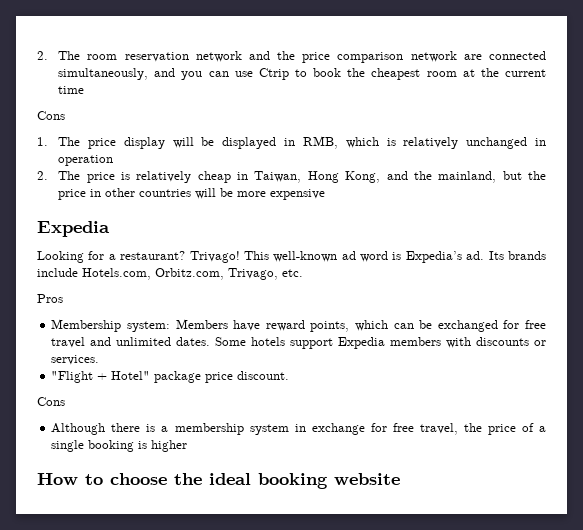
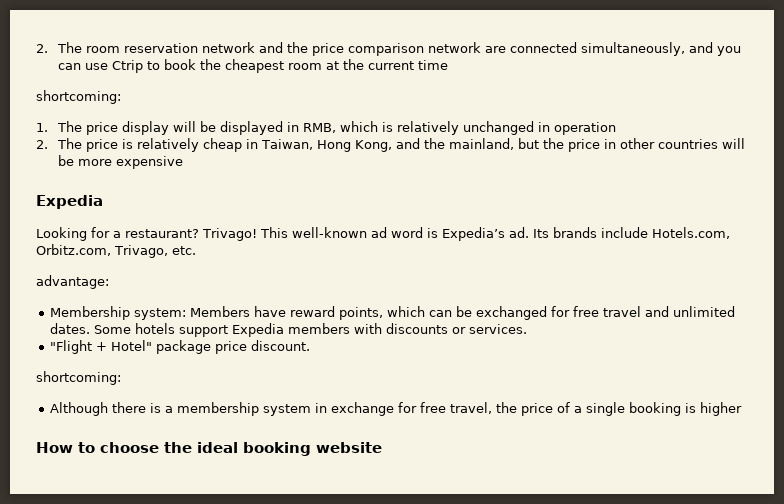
[37,111,65,120] Cons -> [36,90,121,104] shortcoming:
[37,294,63,303] Pros -> [36,275,109,289] advantage:
[37,397,65,406] Cons -> [36,371,121,385] shortcoming:

